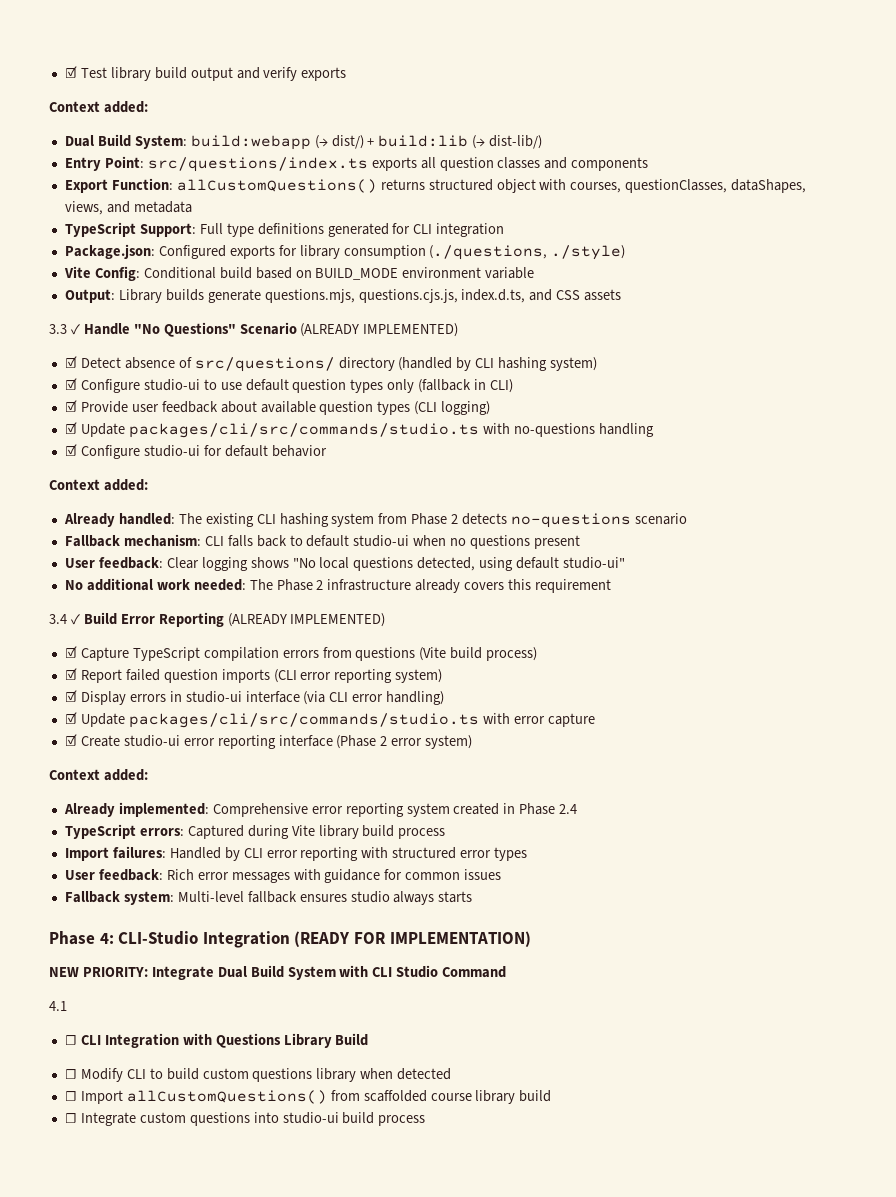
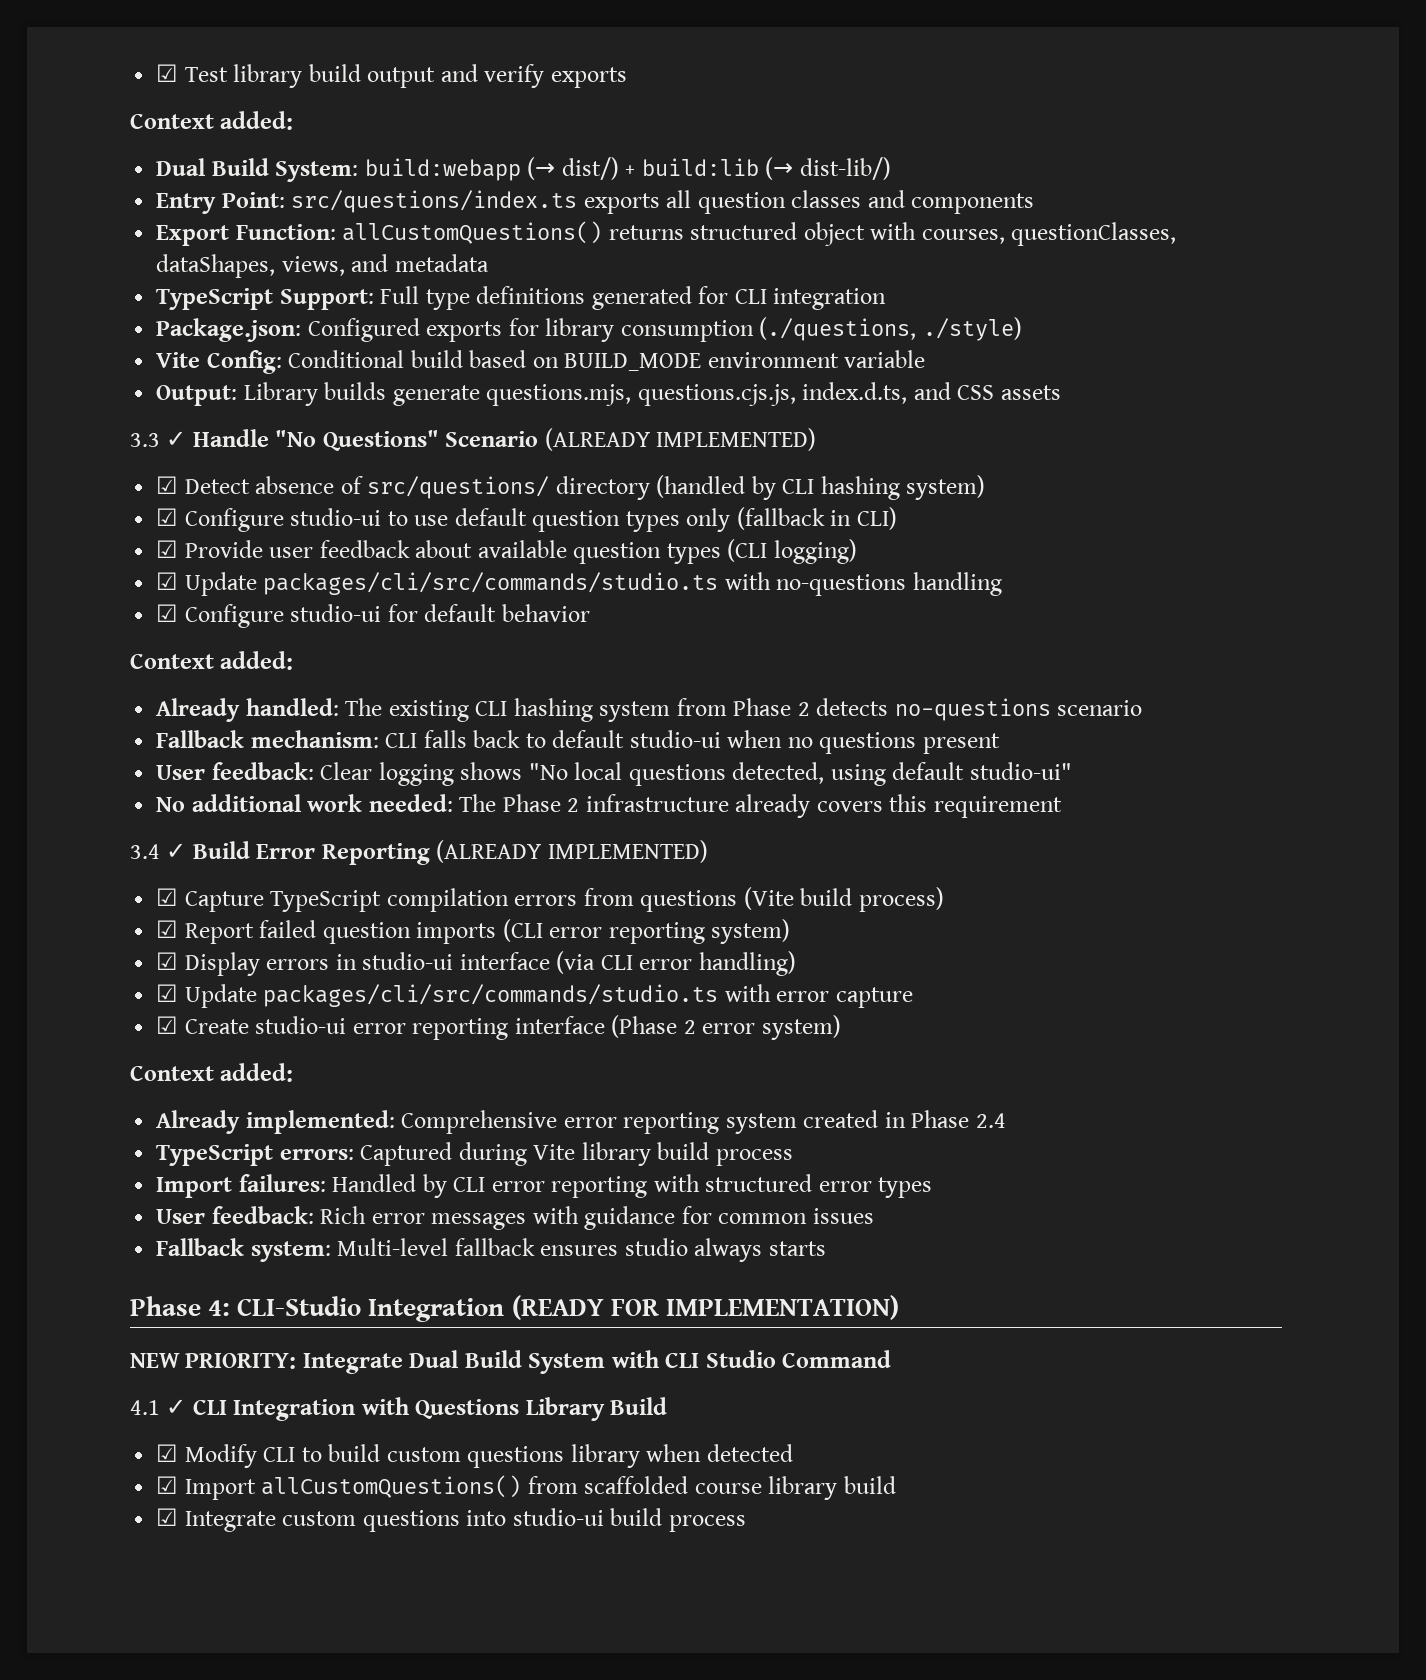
[64,1035,77,1045] // ☐ -> [166,1399,187,1415] ✓
[64,1069,77,1079] ☐ -> [156,1444,179,1462] ☑
[64,1091,77,1101] ☐ -> [156,1476,179,1494] ☑
[64,1113,77,1123] ☐ -> [156,1508,179,1526] ☑

